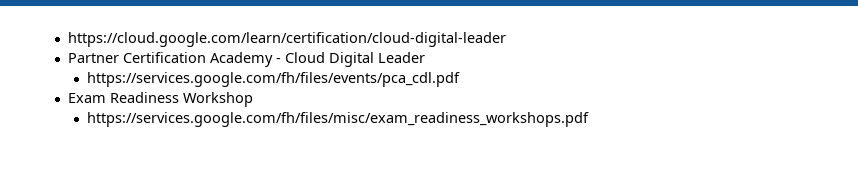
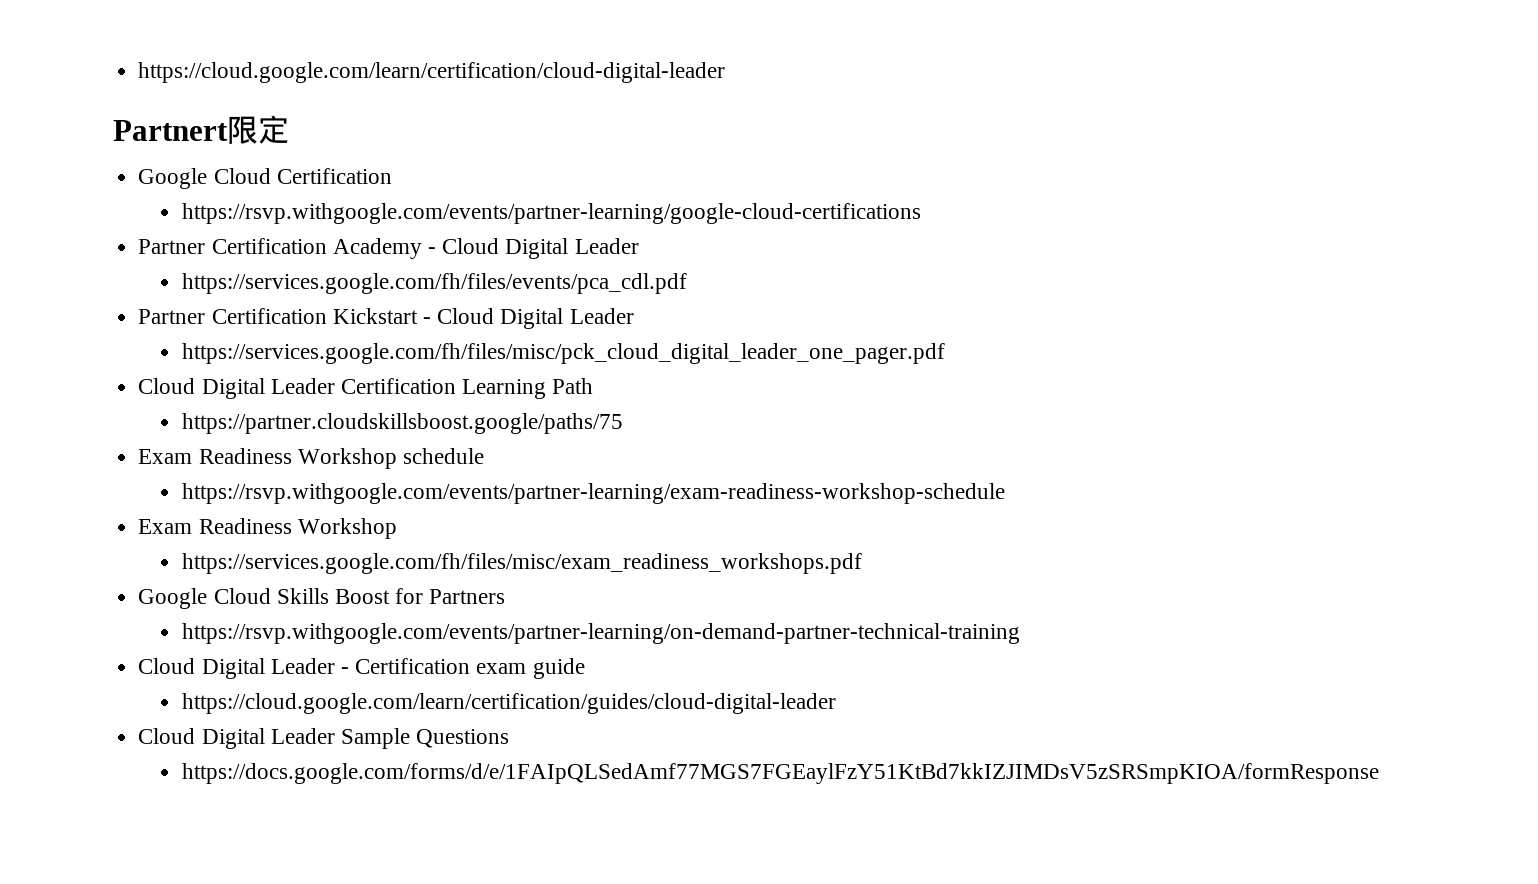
(506, 39) none -> [113,115,289,144] [138,168,392,189] [181,203,921,224] // Partnert限定 // Google Cloud Certification // https://rsvp.withgoogle.com/events/partner-learning/google-cloud-certifications
[67,92,253,107] [86,112,589,127] Exam Readiness Workshop // https://services.google.com/fh/files/misc/exam_readiness_workshops.pdf -> [138,308,634,329] [181,343,945,364] [138,378,594,399] [181,413,623,434] [138,448,484,469] [181,483,1005,504] [138,518,397,539] [181,553,862,574] [138,588,506,609] [181,623,1020,644] [138,658,585,679] [181,693,836,714] [138,728,510,749] [181,763,1379,784] Partner Certification Kickstart - Cloud Digital Leader // https://services.google.com/fh/files/misc/pck_cloud_digital_leader_one_pager.pdf // Cloud Digital Leader Certification Learning Path // https://partner.cloudskillsboost.google/paths/75 // Exam Readiness Workshop schedule // https://rsvp.withgoogle.com/events/partner-learning/exam-readiness-workshop-schedule // Exam Readiness Workshop // https://services.google.com/fh/files/misc/exam_readiness_workshops.pdf // Google Cloud Skills Boost for Partners // https://rsvp.withgoogle.com/events/partner-learning/on-demand-partner-technical-training // Cloud Digital Leader - Certification exam guide // https://cloud.google.com/learn/certification/guides/cloud-digital-leader // Cloud Digital Leader Sample Questions // https://docs.google.com/forms/d/e/1FAIpQLSedAmf77MGS7FGEaylFzY51KtBd7kkIZJIMDsV5zSRSmpKIOA/formResponse

